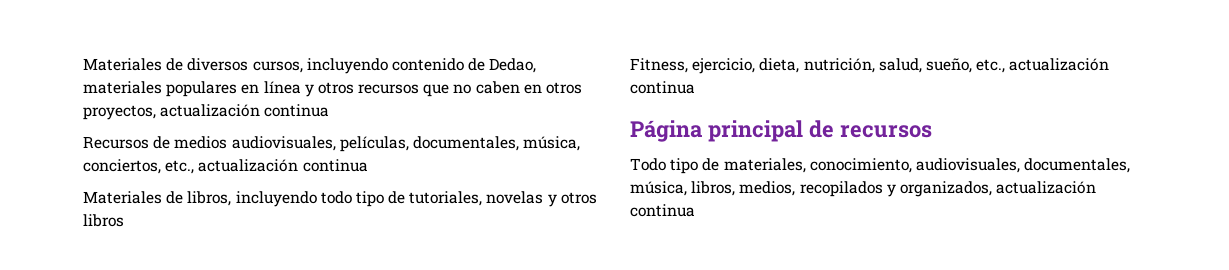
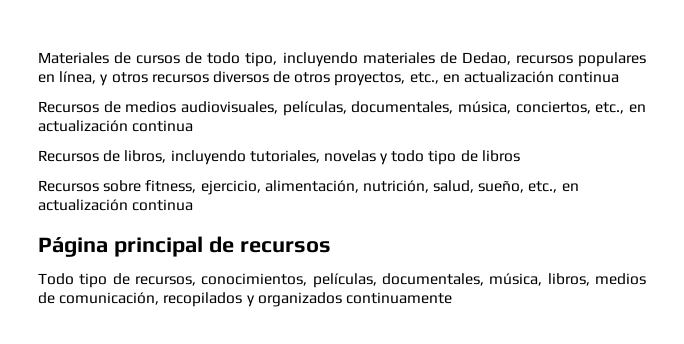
[83,58,464,74] Materiales de diversos cursos, incluyendo contenido -> [38,52,435,67] Materiales de cursos de todo tipo, incluyendo materiales
[83,81,162,94] materiales -> [515,55,573,64] recursos
[263,81,301,94] línea -> [59,71,97,84] línea,
[423,81,583,97] [83,105,156,120] que no caben en otros proyectos, -> [212,71,460,86] diversos de otros proyectos, etc., en
[198,159,368,172] [83,191,162,204] actualización continua // Materiales -> [629,104,646,113] [38,120,194,132] [38,150,99,162] en actualización continua // Recursos
[320,191,597,207] [83,214,124,227] [630,58,800,74] todo tipo de tutoriales, novelas y otros libros // Fitness, ejercicio, dieta, -> [249,150,520,165] [38,180,359,195] tutoriales, novelas y todo tipo de libros // Recursos sobre fitness, ejercicio, alimentación,
(1006, 66) none -> [561,183,579,192] en
[723,158,1131,173] [630,181,1097,197] [630,204,695,217] materiales, conocimiento, audiovisuales, documentales, música, libros, medios, recopilados y organizados, actualización continua -> [135,273,646,288] [38,292,452,307] recursos, conocimientos, películas, documentales, música, libros, medios de comunicación, recopilados y organizados continuamente

